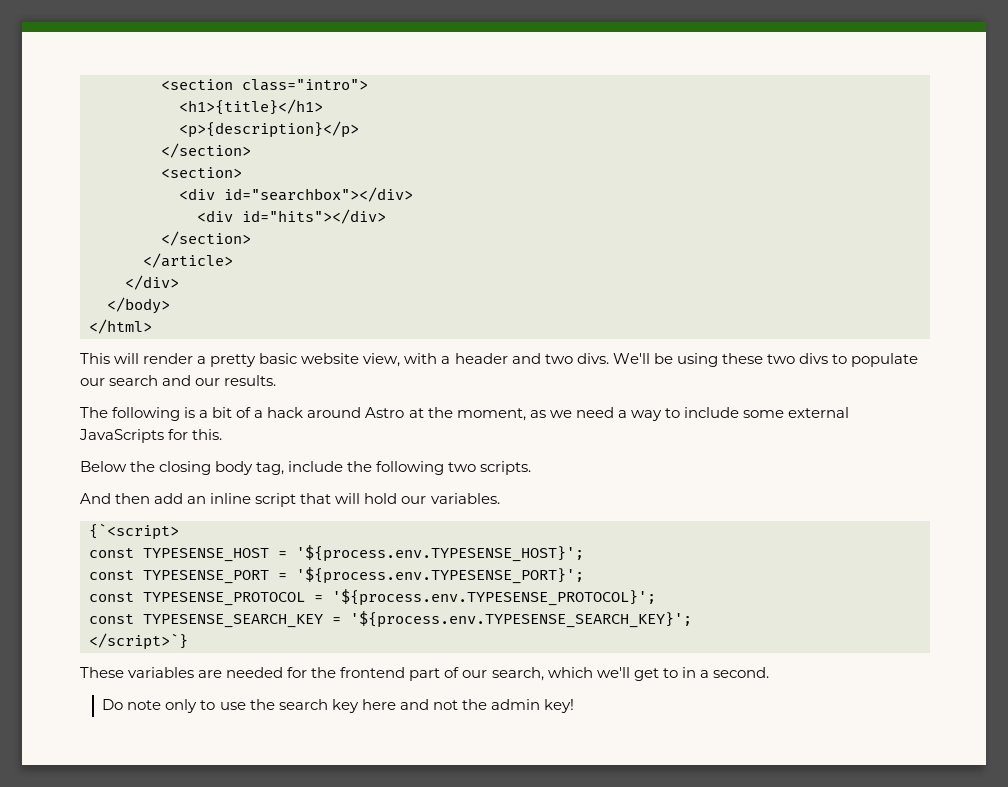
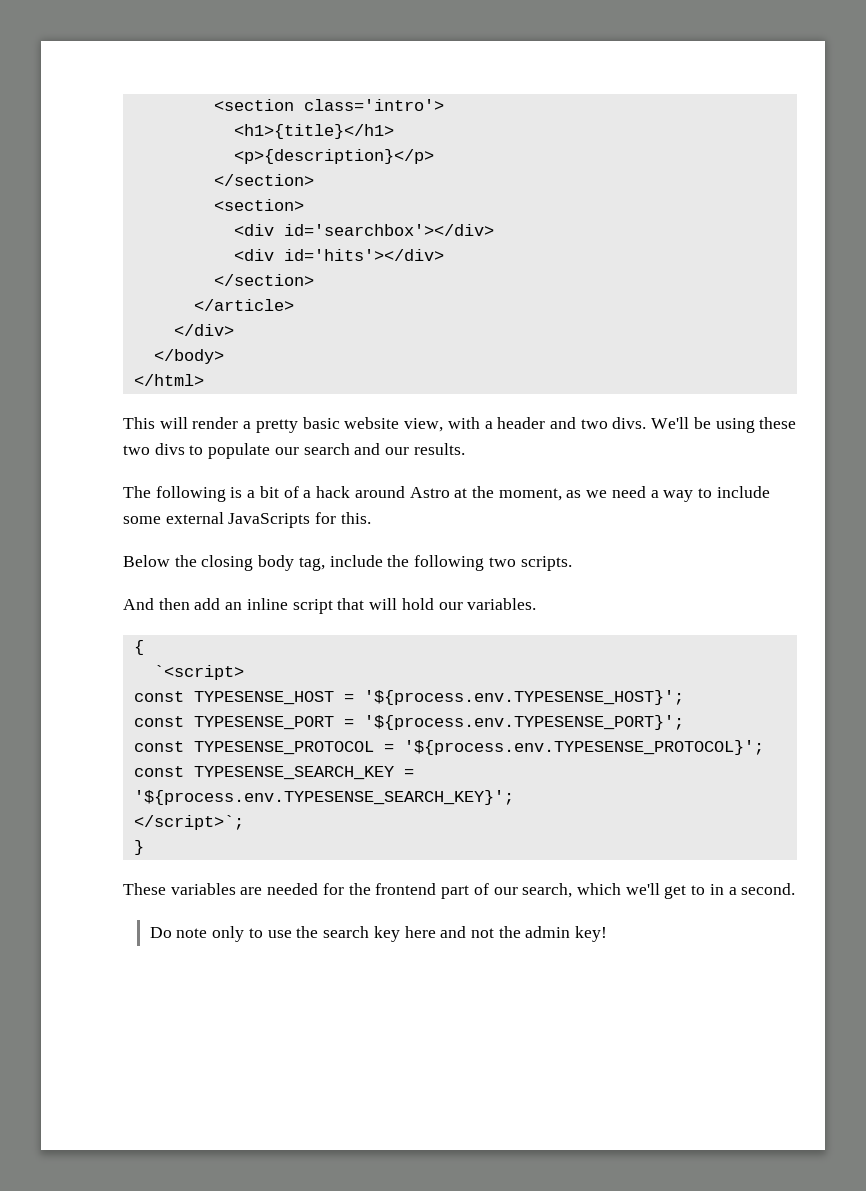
[242,79,368,91] class="intro"> -> [303,99,444,111] class='intro'>
[224,187,413,202] [197,209,386,224] id="searchbox"></div> // <div id="hits"></div> -> [283,224,494,236] [233,249,444,261] id='searchbox'></div> // <div id='hits'></div>
[89,523,179,540] {`<script> -> [133,640,144,655] [153,665,244,680] { // `<script>
[89,633,188,650] </script>`} -> [133,815,244,830] [133,840,144,855] </script>`; // }

